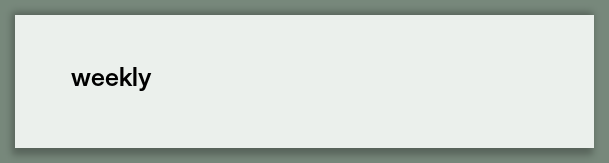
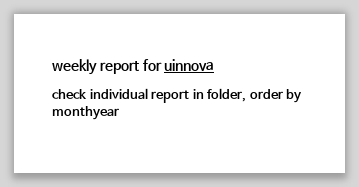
(152, 79) none -> [99,59,215,74] [52,88,303,103] [52,106,119,120] report for uinnova // check individual report in folder, order by monthyear

